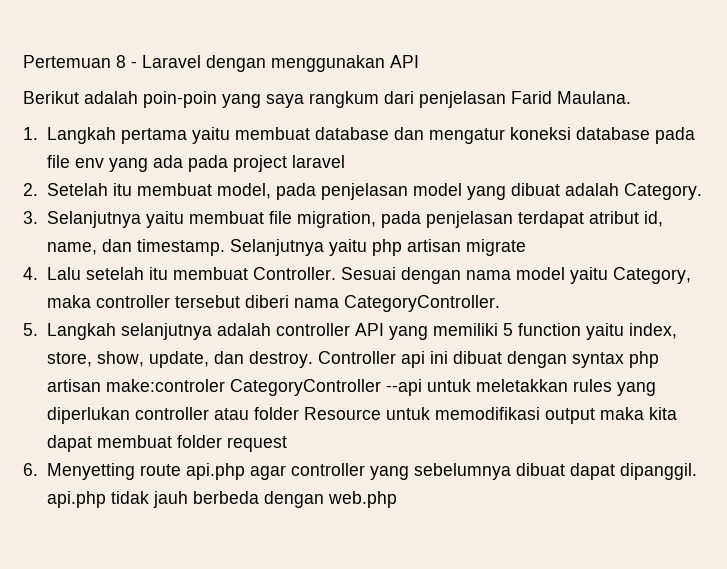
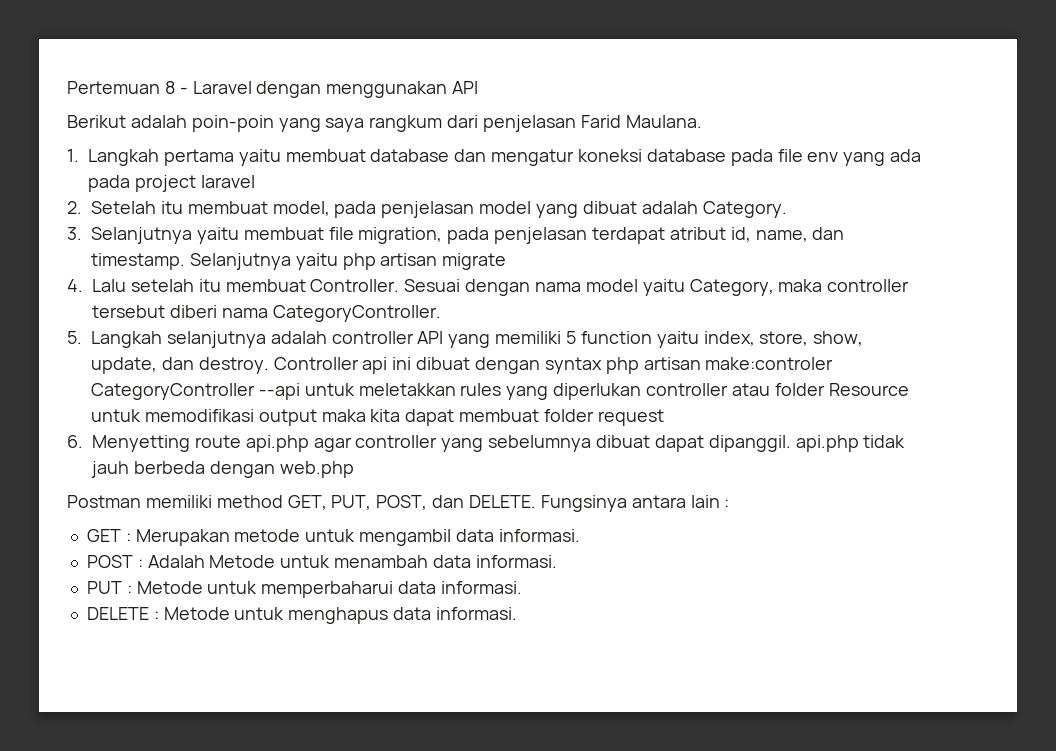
(397, 499) none -> [67,495,730,512] [86,529,580,546] [86,555,557,568] [86,581,522,598] [86,607,517,624] // Postman memiliki method GET, PUT, POST, dan DELETE. Fungsinya antara lain : // GET : Merupakan metode untuk mengambil data informasi. // POST : Adalah Metode untuk menambah data informasi. // PUT : Metode untuk memperbaharui data informasi. // DELETE : Metode untuk menghapus data informasi.

